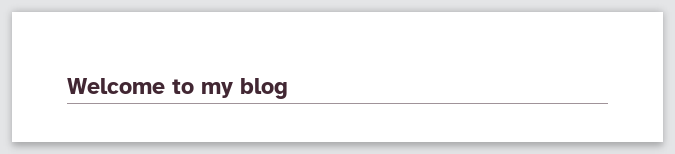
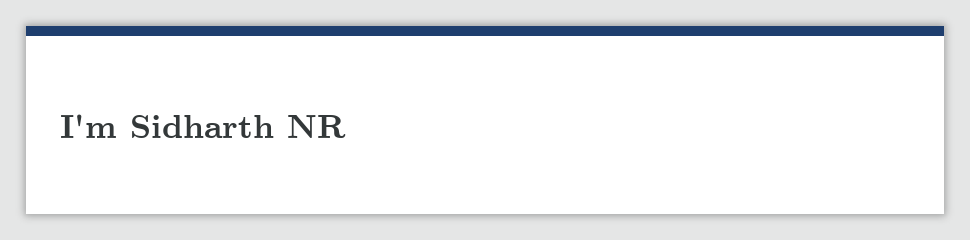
[67,78,288,99] Welcome to my blog -> [60,114,346,138] I'm Sidharth NR

